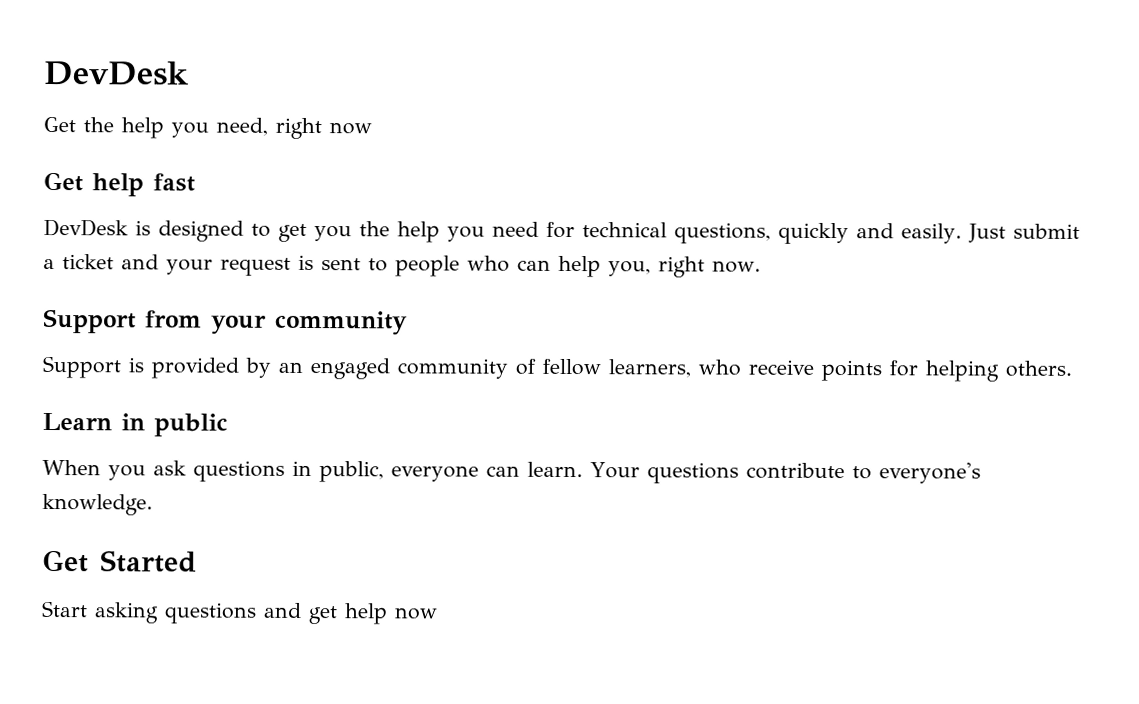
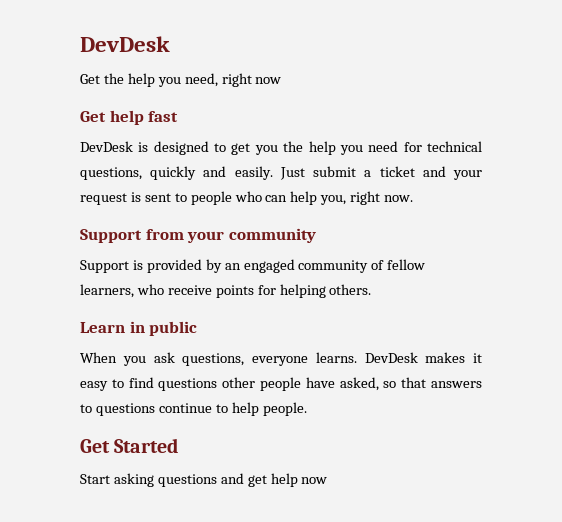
[193,460,981,484] [42,493,153,516] questions in public, everyone can learn. Your questions contribute to everyone's knowledge. -> [182,352,482,366] [80,377,483,391] [80,402,307,416] questions, everyone learns. DevDesk makes it easy to find questions other people have asked, so that answers to questions continue to help people.

